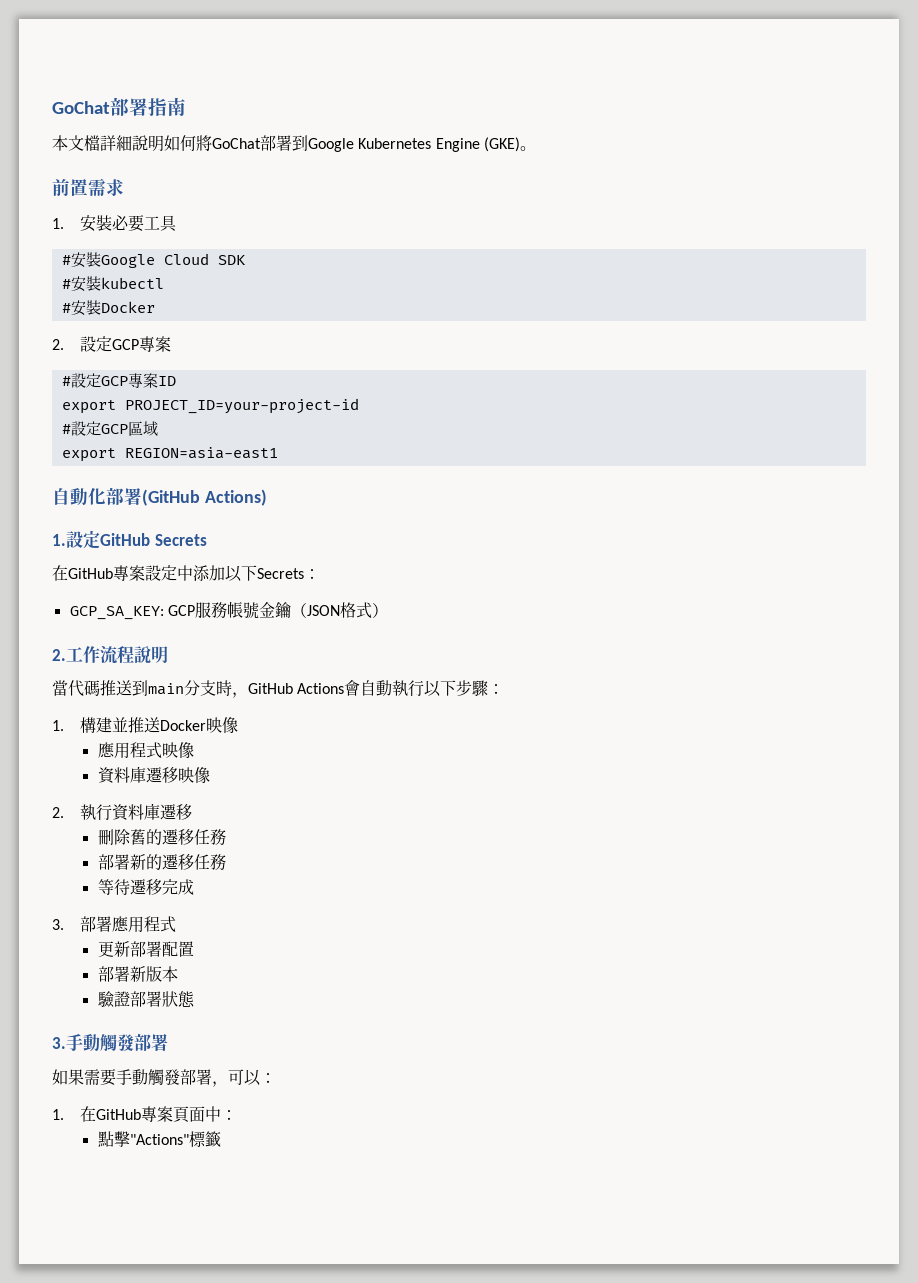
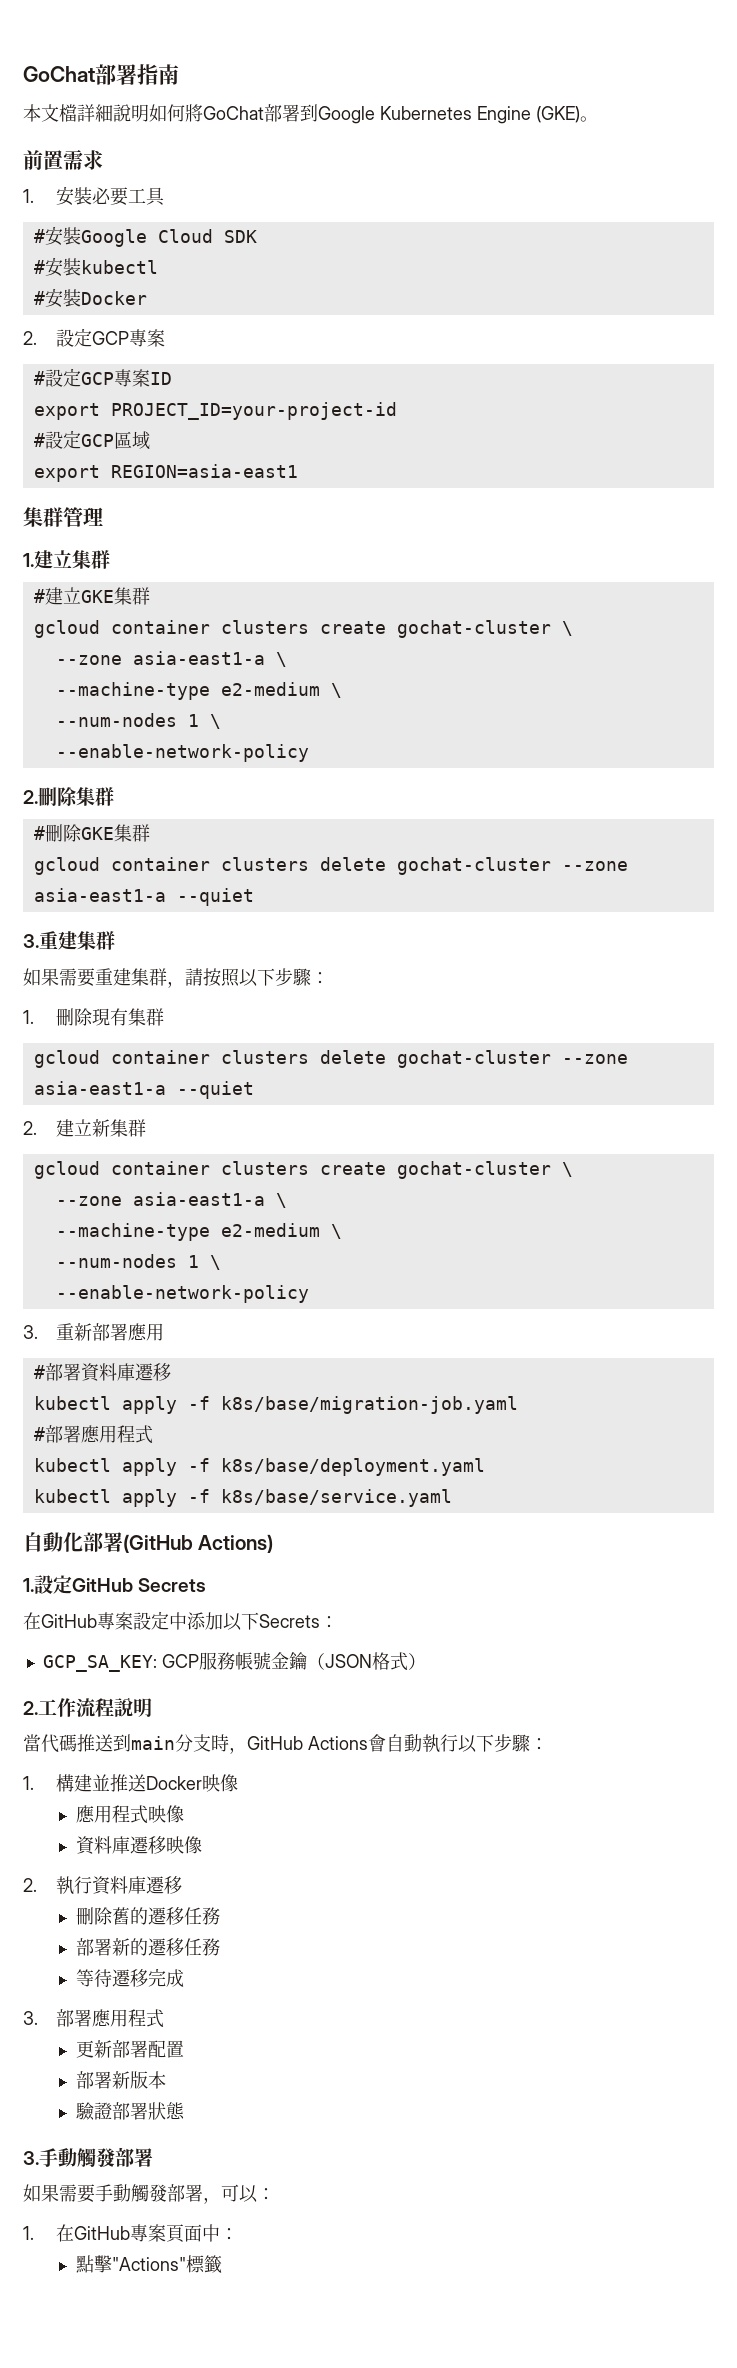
(278, 453) none -> [23,507,103,527] [23,550,110,569] [33,587,150,605] [33,620,573,638] [55,651,287,667] [55,682,342,700] [55,713,221,729] [55,744,309,762] [23,787,114,807] [33,824,150,842] [33,857,628,875] [33,888,254,906] [23,931,115,950] [23,968,329,988] [23,1008,164,1026] [33,1050,628,1068] [33,1081,254,1099] [23,1119,146,1137] [33,1161,573,1179] [55,1192,287,1208] [55,1223,342,1241] [55,1254,221,1270] [55,1285,309,1303] [23,1323,164,1341] [33,1363,171,1382] [33,1396,518,1414] [33,1425,153,1444] [33,1458,485,1476] [33,1489,452,1507] // 集群管理 // 1.建立集群 // #建立GKE集群 // gcloud container clusters create gochat-cluster \ // --zone asia-east1-a \ // --machine-type e2-medium \ // --num-nodes 1 \ // --enable-network-policy // 2.刪除集群 // #刪除GKE集群 // gcloud container clusters delete gochat-cluster --zone asia-east1-a --quiet // 3.重建集群 // 如果需要重建集群，請按照以下步驟： // 1.刪除現有集群 // gcloud container clusters delete gochat-cluster --zone asia-east1-a --quiet // 2.建立新集群 // gcloud container clusters create gochat-cluster \ // --zone asia-east1-a \ // --machine-type e2-medium \ // --num-nodes 1 \ // --enable-network-policy // 3.重新部署應用 // #部署資料庫遷移 // kubectl apply -f k8s/base/migration-job.yaml // #部署應用程式 // kubectl apply -f k8s/base/deployment.yaml // kubectl apply -f k8s/base/service.yaml

